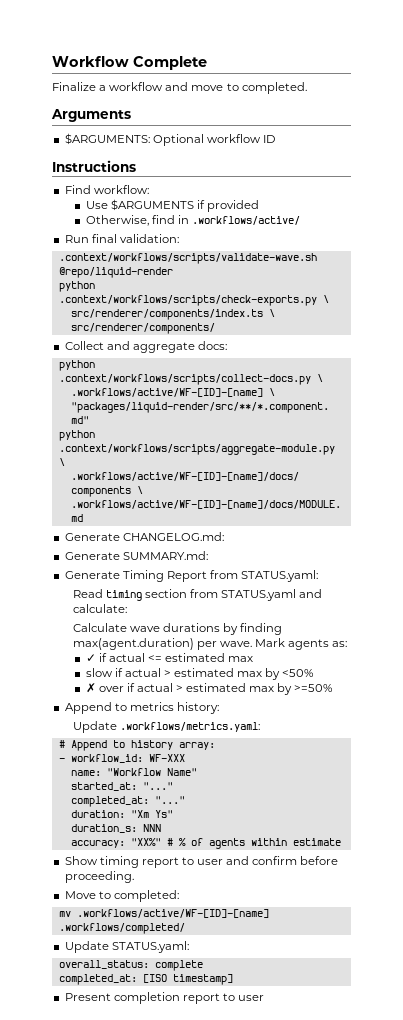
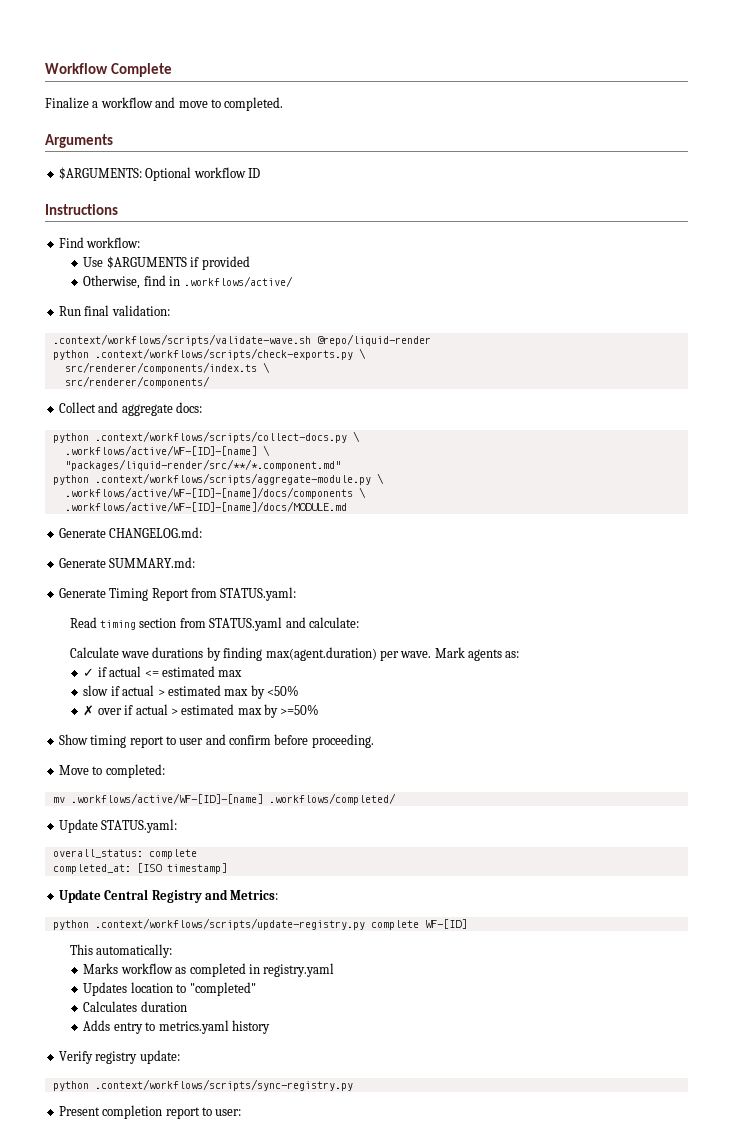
[64,702,219,714] [72,721,260,733] [58,740,215,751] [58,754,185,763] [70,768,197,776] [70,782,173,791] [70,796,185,807] [70,810,173,818] [70,824,161,833] [70,838,341,849] // Append to metrics history: // Update .workflows/metrics.yaml: // # Append to history array: // - workflow_id: WF-XXX // name: "Workflow Name" // started_at: "..." // completed_at: "..." // duration: "Xm Ys" // duration_s: NNN // accuracy: "XX%" # % of agents within estimate -> (320, 709) none
(233, 979) none -> [58,889,279,903] [52,918,467,930] [69,944,173,958] [83,963,335,977] [83,982,256,996] [83,1001,187,1012] [83,1020,270,1034] [58,1050,180,1064] [52,1079,353,1091] // Update Central Registry and Metrics: // python .context/workflows/scripts/update-registry.py complete WF-[ID] // This automatically: // Marks workflow as completed in registry.yaml // Updates location to "completed" // Calculates duration // Adds entry to metrics.yaml history // Verify registry update: // python .context/workflows/scripts/sync-registry.py
[238,995,265,1001] user -> [215,1109,242,1116] user:

